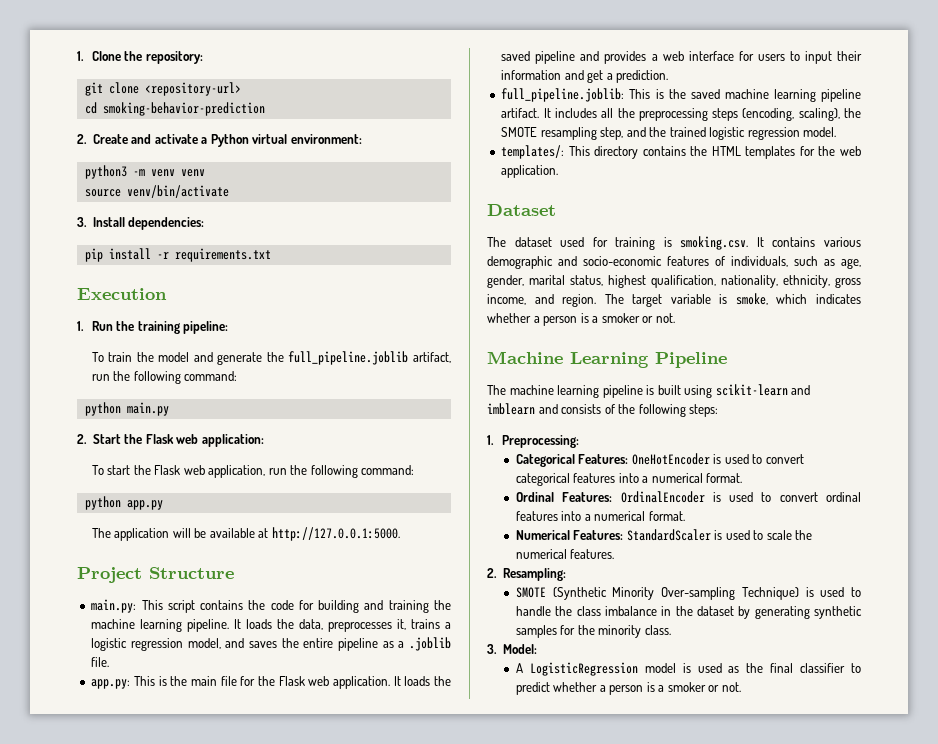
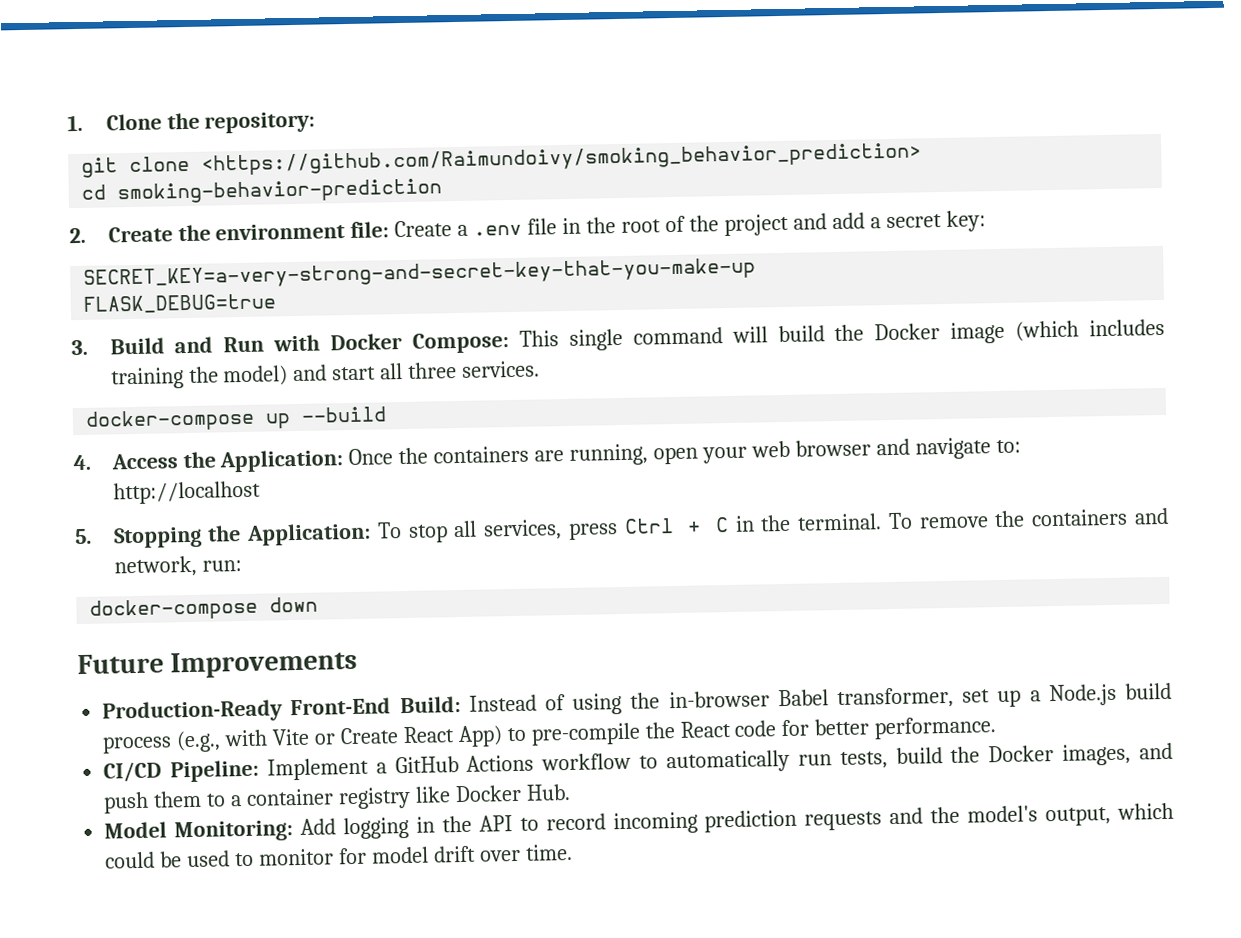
[144,82,241,96] <repository-url> -> [201,142,923,176] <https://github.com/Raimundoivy/smoking_behavior_prediction>
[131,134,362,147] [84,165,205,179] [84,185,229,198] [77,217,205,230] [84,248,271,262] [77,288,167,300] [77,321,229,334] [91,351,451,365] [91,371,238,384] [84,402,169,416] [77,434,264,447] [91,465,415,478] [84,496,163,510] [91,527,400,541] [77,567,234,583] [91,599,451,613] [91,619,451,632] [91,637,451,651] [91,657,110,667] [91,676,451,689] [501,51,862,64] [501,70,669,83] [501,88,861,102] [501,108,861,121] [501,127,837,140] [501,145,861,159] [501,165,559,178] [487,204,556,216] [487,236,861,250] [487,256,861,269] [487,275,861,288] [487,293,861,307] [487,313,675,326] [487,351,727,368] [487,384,811,398] [487,403,719,417] [487,435,579,448] [515,453,804,467] [515,473,743,486] [515,491,861,503] [515,511,685,521] [515,529,813,541] [515,549,615,559] [487,568,566,581] [515,587,861,600] [515,606,862,619] [515,625,671,638] [487,644,537,654] [515,662,861,676] [515,682,741,695] and activate a Python virtual environment: // python3 -m venv venv // source venv/bin/activate // 3. Install dependencies: // pip install -r requirements.txt // Execution // 1. Run the training pipeline: // To train the model and generate the full_pipeline.joblib artifact, run the following command: // python main.py // 2. Start the Flask web application: // To start the Flask web application, run the following command: // python app.py // The application will be available at http://127.0.0.1:5000. // Project Structure // main.py: This script contains the code for building and training the machine learning pipeline. It loads the data, preprocesses it, trains a logistic regression model, and saves the entire pipeline as a .joblib file. // app.py: This is the main file for the Flask web application. It loads the saved pipeline and provides a web interface for users to input their information and get a prediction. // full_pipeline.joblib: This is the saved machine learning pipeline artifact. It includes all the preprocessing steps (encoding, scaling), the SMOTE resampling step, and the trained logistic regression model. // templates/: This directory contains the HTML templates for the web application. // Dataset // The dataset used for training is smoking.csv. It contains various demographic and socio-economic features of individuals, such as age, gender, marital status, highest qualification, nationality, ethnicity, gross income, and region. The target variable is smoke, which indicates whether a person is a smoker or not. // Machine Learning Pipeline // The machine learning pipeline is built using scikit-learn and imblearn and consists of the following steps: // 1. Preprocessing: // Categorical Features: OneHotEncoder is used to convert categorical features into a numerical format. // Ordinal Features: OrdinalEncoder is used to convert ordinal features into a numerical format. // Numerical Features: StandardScaler is used to scale the numerical features. // 2. Resampling: // SMOTE (Synthetic Minority Over-sampling Technique) is used to handle the class imbalance in the dataset by generating synthetic samples for the minority class. // 3. Model: // A LogisticRegression model is used as the final classifier to predict whether a person is a smoker or not. -> [177,210,986,242] [83,257,757,290] [83,293,278,314] [71,318,1166,356] [110,360,541,390] [85,406,388,432] [73,437,1021,473] [112,480,261,505] [75,507,1169,549] [113,555,242,578] [89,596,319,621] [77,649,358,679] [102,682,1173,724] [102,716,998,754] [103,742,1174,783] [103,783,571,814] [104,802,1174,843] [105,843,573,869] the environment file: Create a .env file in the root of the project and add a secret key: // SECRET_KEY=a-very-strong-and-secret-key-that-you-make-up // FLASK_DEBUG=true // 3. Build and Run with Docker Compose: This single command will build the Docker image (which includes training the model) and start all three services. // docker-compose up --build // 4. Access the Application: Once the containers are running, open your web browser and navigate to: http://localhost // 5. Stopping the Application: To stop all services, press Ctrl + C in the terminal. To remove the containers and network, run: // docker-compose down // Future Improvements // Production-Ready Front-End Build: Instead of using the in-browser Babel transformer, set up a Node.js build process (e.g., with Vite or Create React App) to pre-compile the React code for better performance. // CI/CD Pipeline: Implement a GitHub Actions workflow to automatically run tests, build the Docker images, and push them to a container registry like Docker Hub. // Model Monitoring: Add logging in the API to record incoming prediction requests and the model's output, which could be used to monitor for model drift over time.

